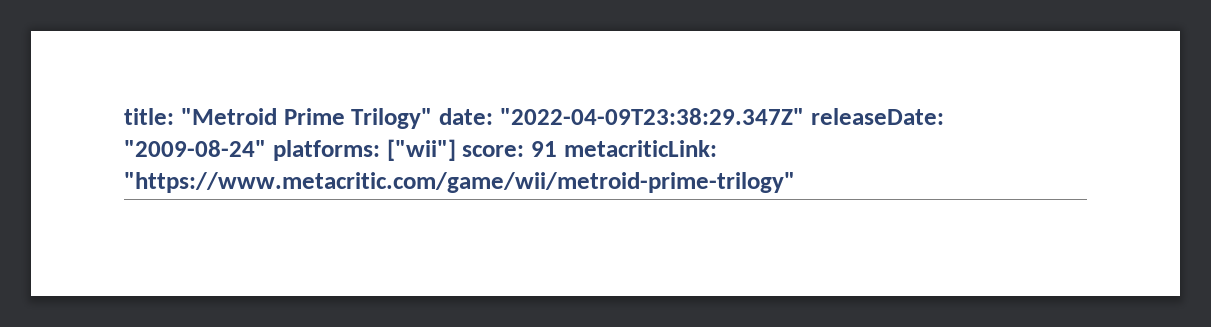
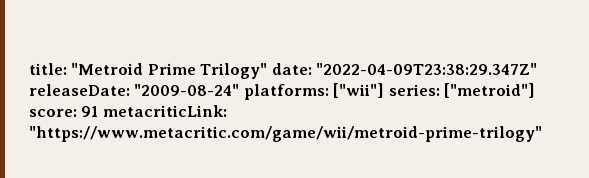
(456, 150) none -> [388,83,536,98] series: ["metroid"]

